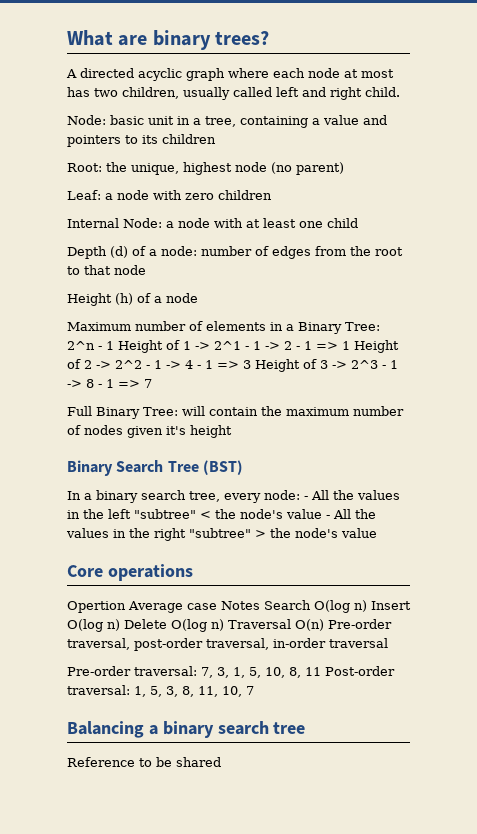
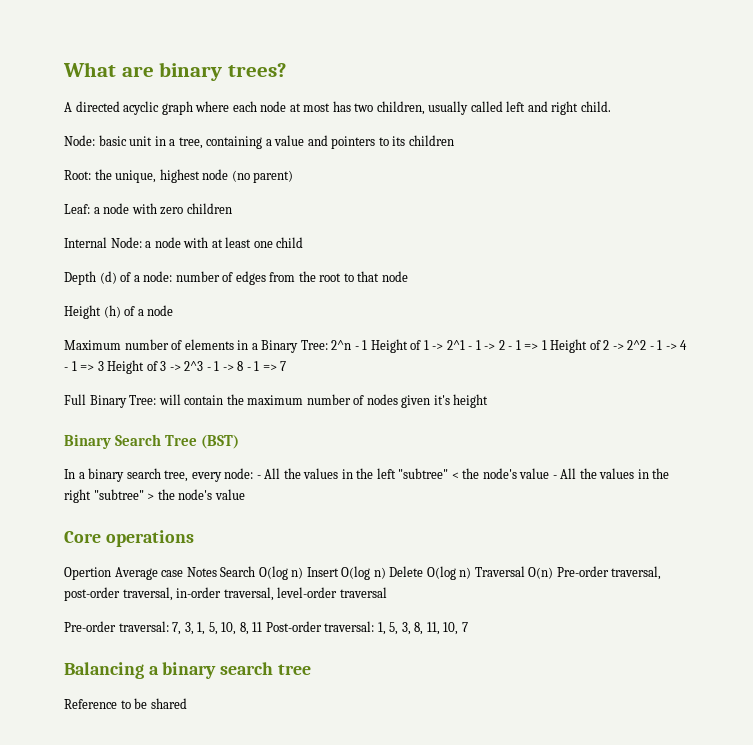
(326, 643) none -> [223,587,338,601] traversal, level-order

